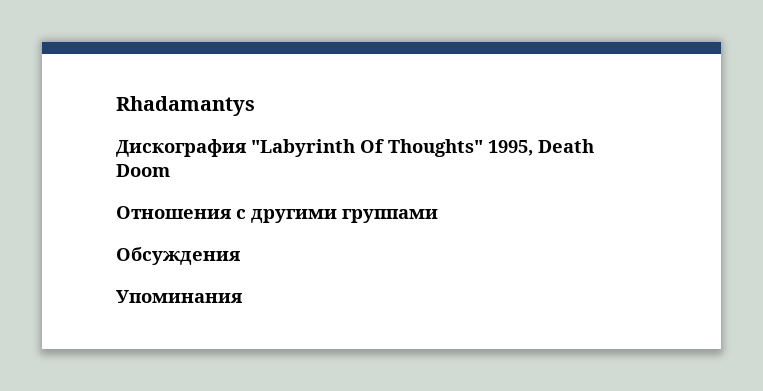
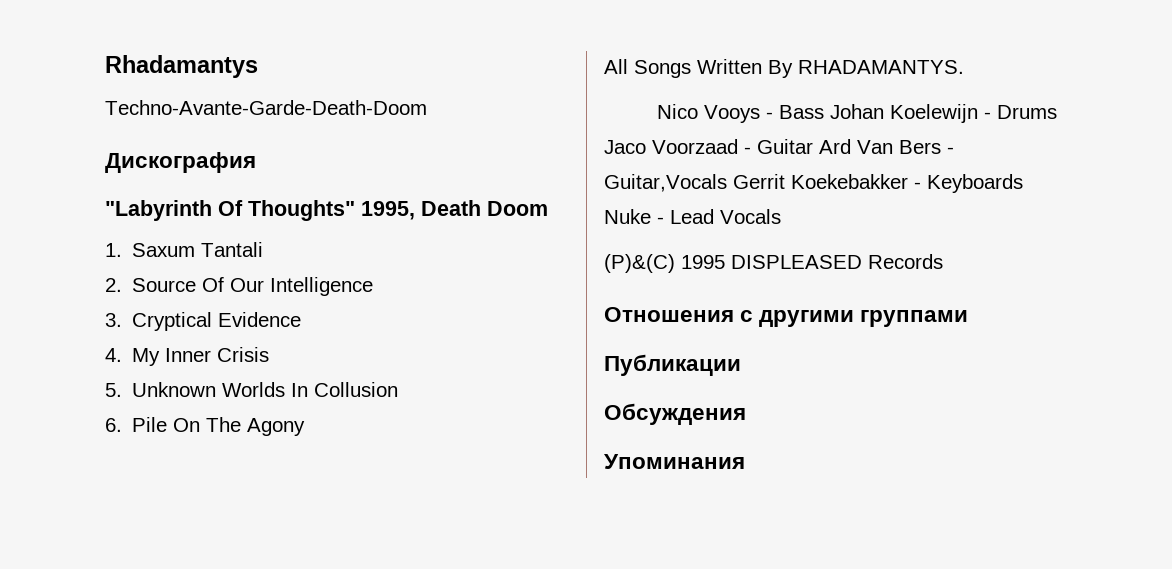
(255, 106) none -> [105,100,427,115] // Techno-Avante-Garde-Death-Doom
(247, 148) none -> (256, 162) //
(170, 170) none -> [105,242,264,257] [105,277,374,296] [105,312,302,331] [105,347,270,366] [105,382,399,397] [105,417,306,436] [604,59,964,78] [656,104,1057,123] [604,139,954,154] [604,174,1023,193] [604,209,781,224] [604,254,943,273] // 1. Saxum Tantali // 2. Source Of Our Intelligence // 3. Cryptical Evidence // 4. My Inner Crisis // 5. Unknown Worlds In Collusion // 6. Pile On The Agony // All Songs Written By RHADAMANTYS. // Nico Vooys - Bass Johan Koelewijn - Drums Jaco Voorzaad - Guitar Ard Van Bers - Guitar,Vocals Gerrit Koekebakker - Keyboards Nuke - Lead Vocals // (P)&(C) 1995 DISPLEASED Records
(438, 216) none -> [604,354,741,376] // Публикации

